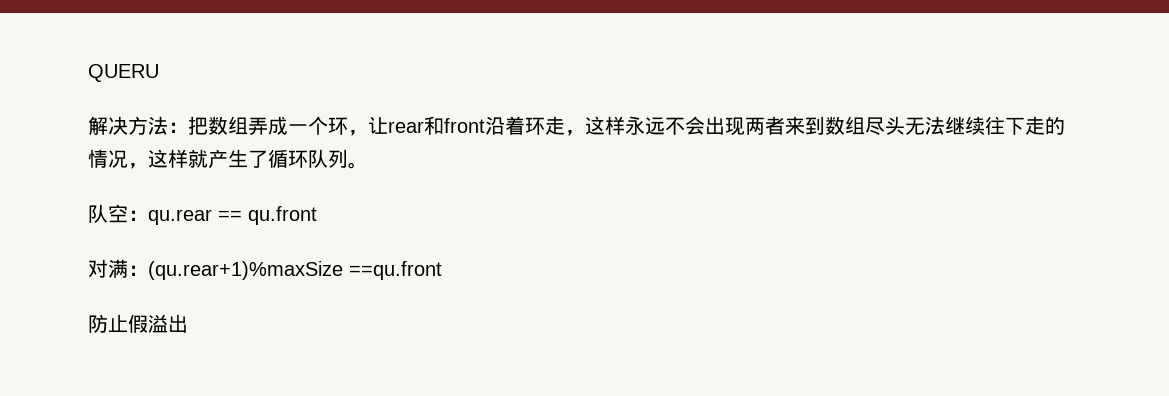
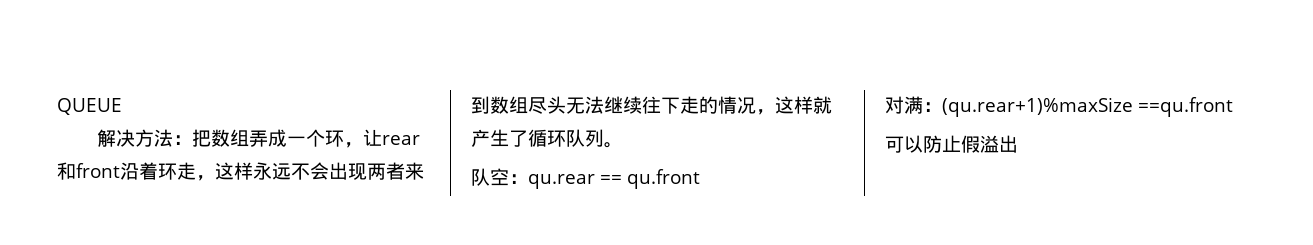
[88,64,159,82] QUERU -> [57,98,122,115] QUEUE
(442, 270) none -> [885,135,923,153] 可以

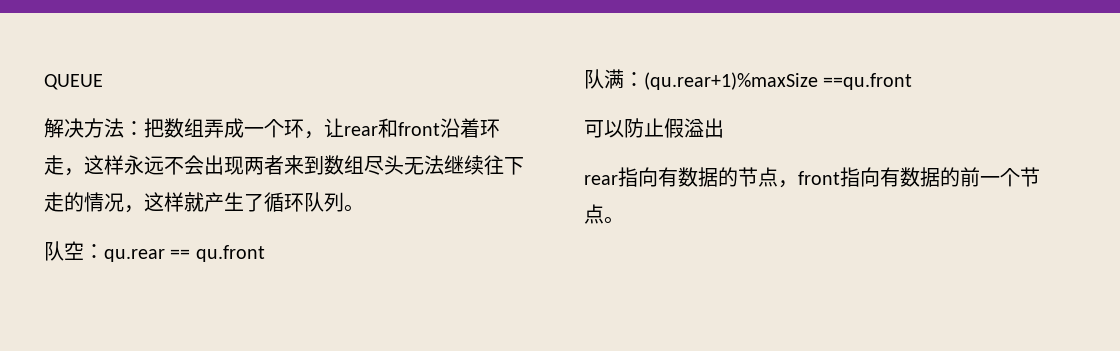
[885,96,904,114] 对 -> [584,69,604,89] 队
(1018, 144) none -> [584,167,1040,188] [584,204,624,224] // rear指向有数据的节点，front指向有数据的前一个节点。

